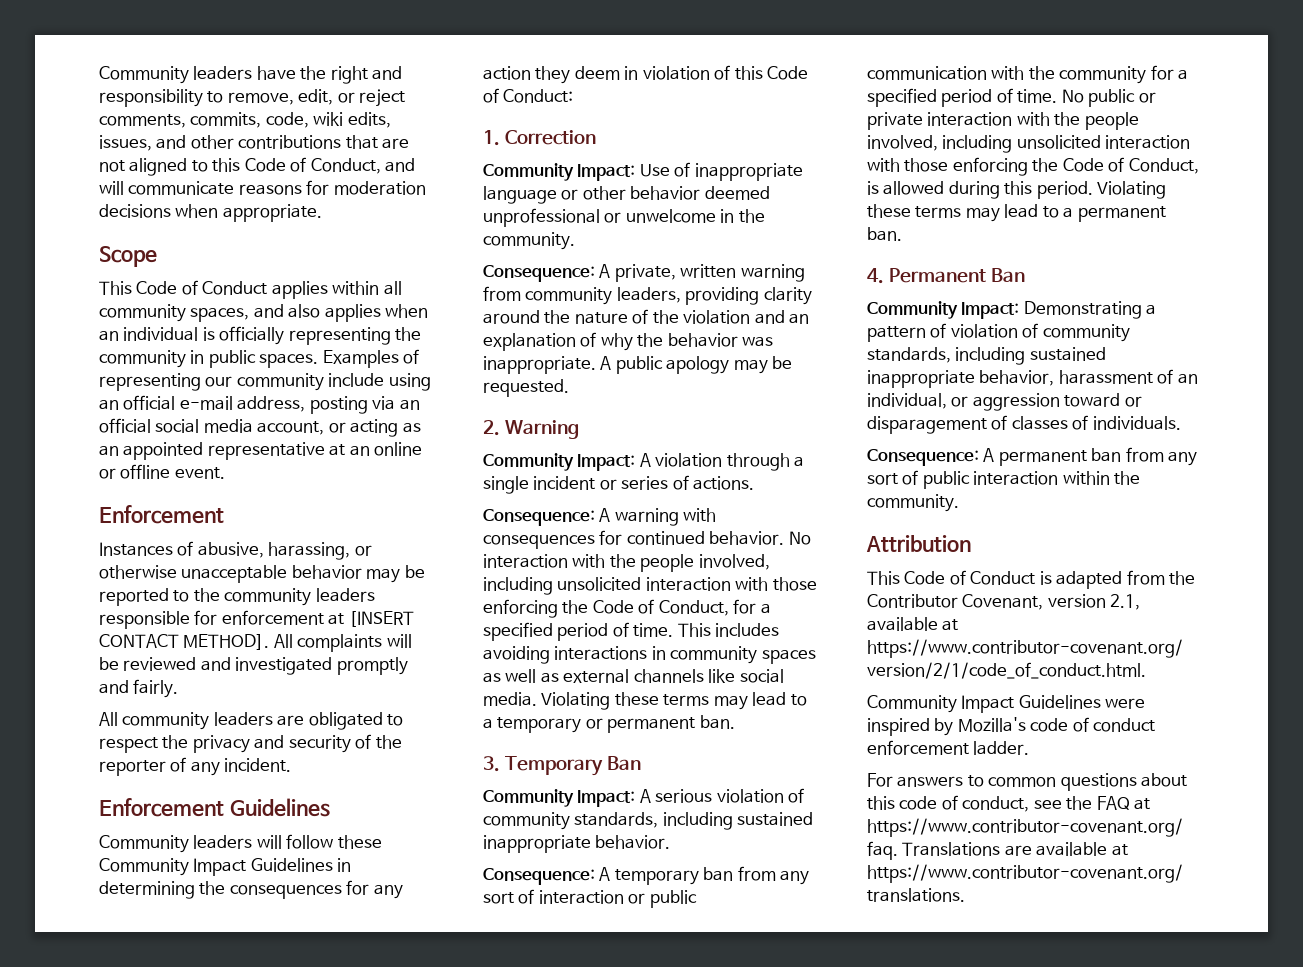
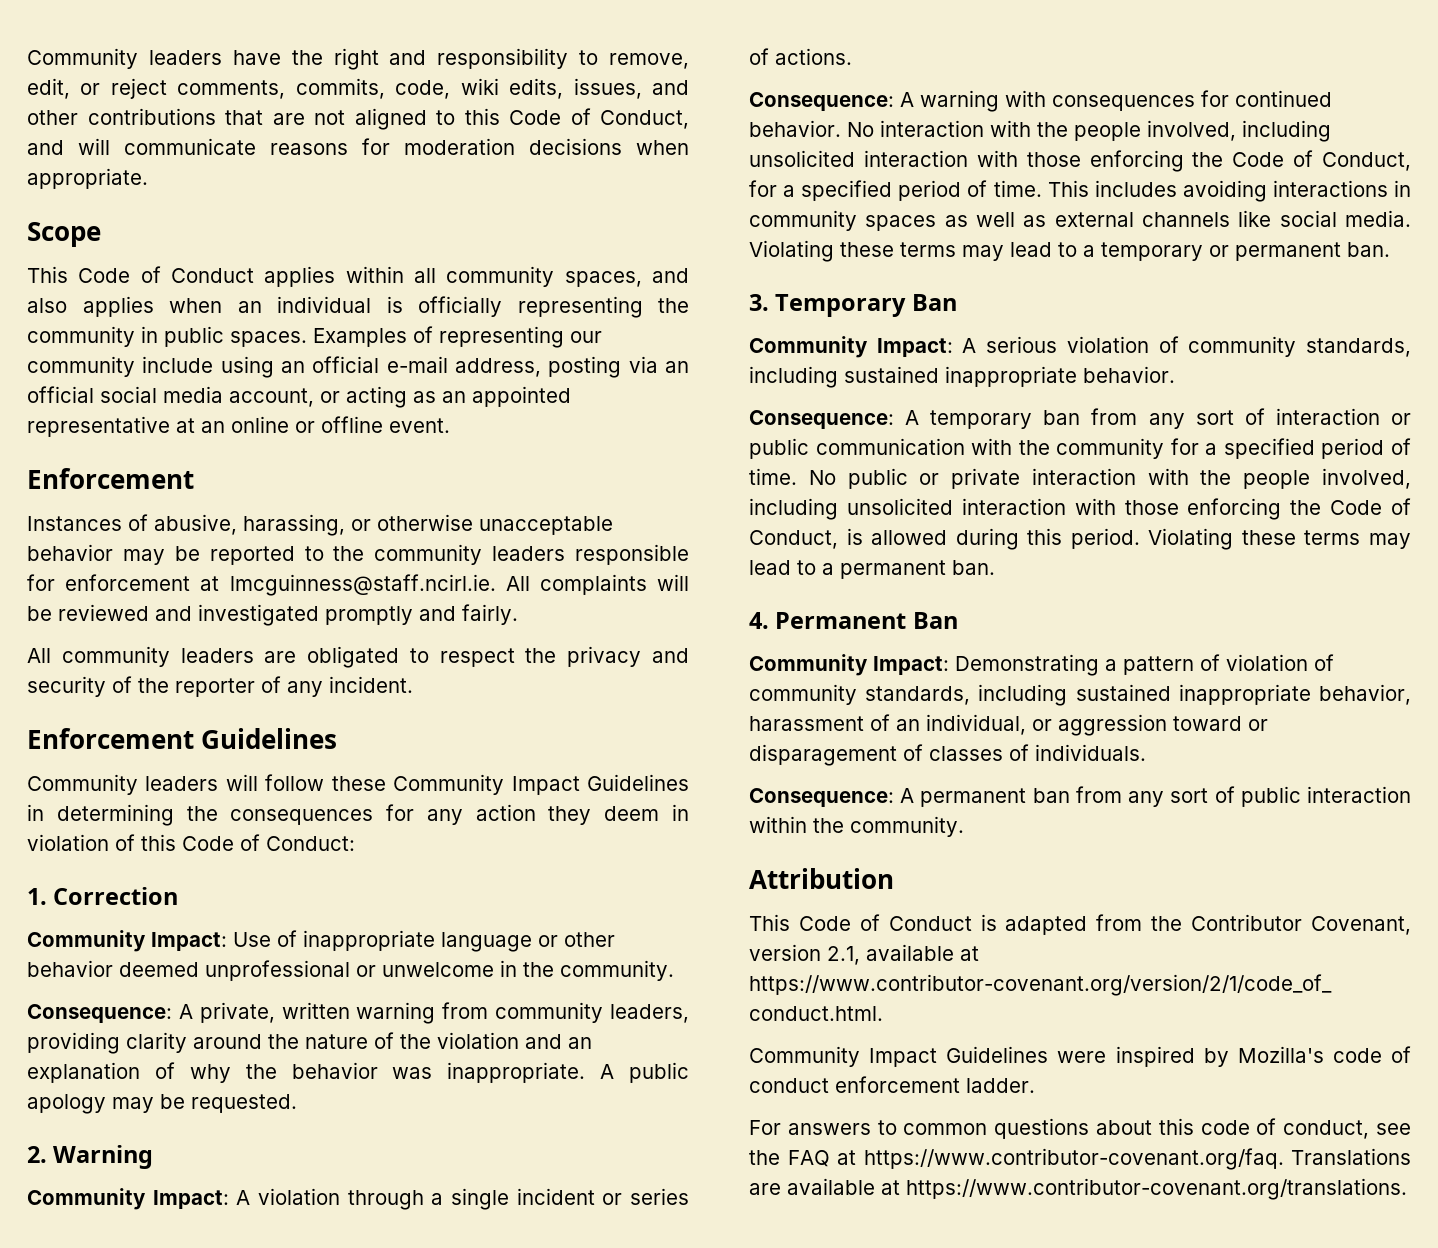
[348,611,414,627] [99,634,270,650] [INSERT CONTACT METHOD]. -> [229,574,496,596] lmcguinness@staff.ncirl.ie.

